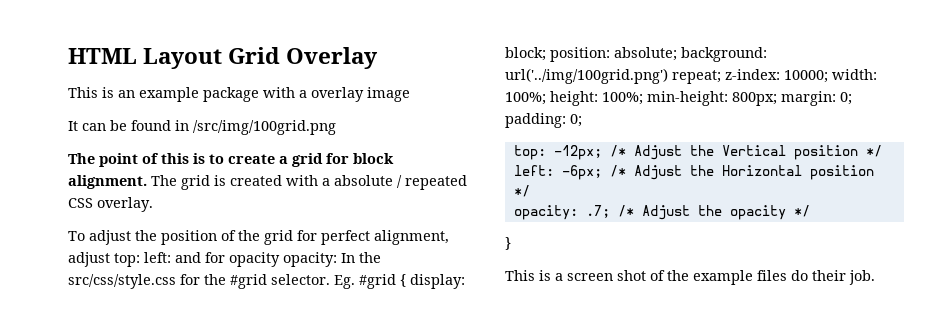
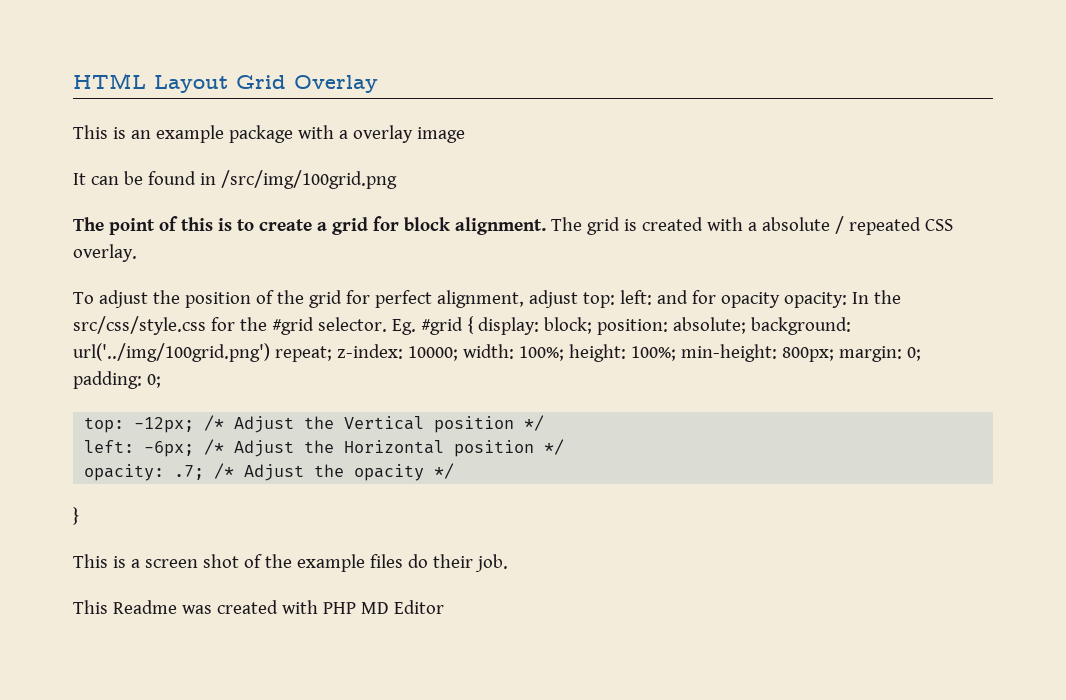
(875, 277) none -> [73,600,444,614] // This Readme was created with PHP MD Editor

